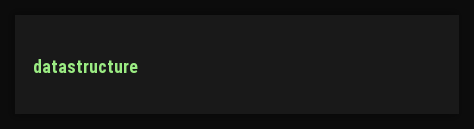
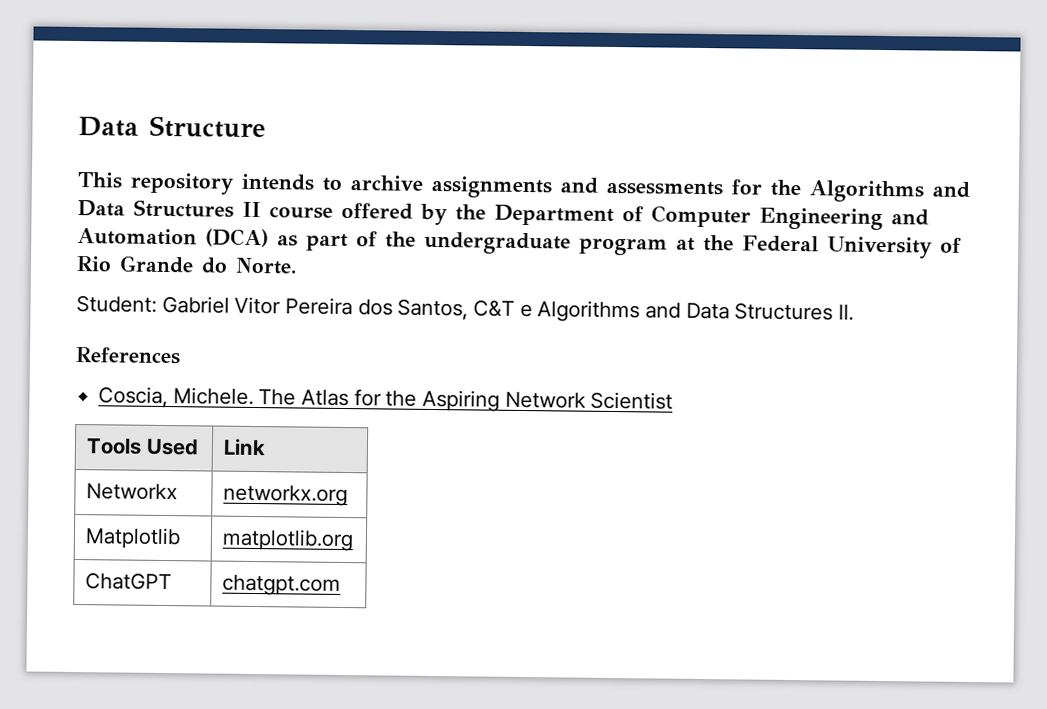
[33,59,138,73] datastructure -> [78,115,266,139] [77,172,970,203] [77,199,929,231] [77,228,962,259] [76,255,298,275] [76,295,855,323] [75,347,181,365] [98,386,674,412] [85,438,199,456] [222,438,266,456] [85,483,178,501] [222,484,348,507] [84,527,181,550] [221,528,354,552] [84,572,172,591] [221,574,341,596] Data Structure // This repository intends to archive assignments and assessments for the Algorithms and Data Structures II course offered by the Department of Computer Engineering and Automation (DCA) as part of the undergraduate program at the Federal University of Rio Grande do Norte. // Student: Gabriel Vitor Pereira dos Santos, C&T e Algorithms and Data Structures II. // References // Coscia, Michele. The Atlas for the Aspiring Network Scientist // Tools Used | Link // Networkx | networkx.org // Matplotlib | matplotlib.org // ChatGPT | chatgpt.com

